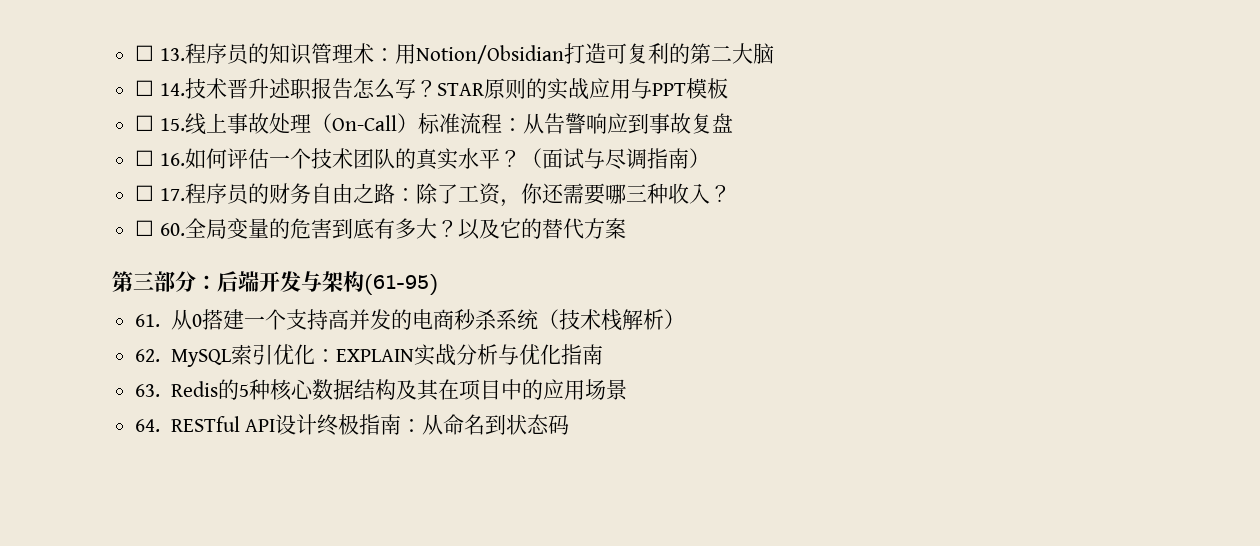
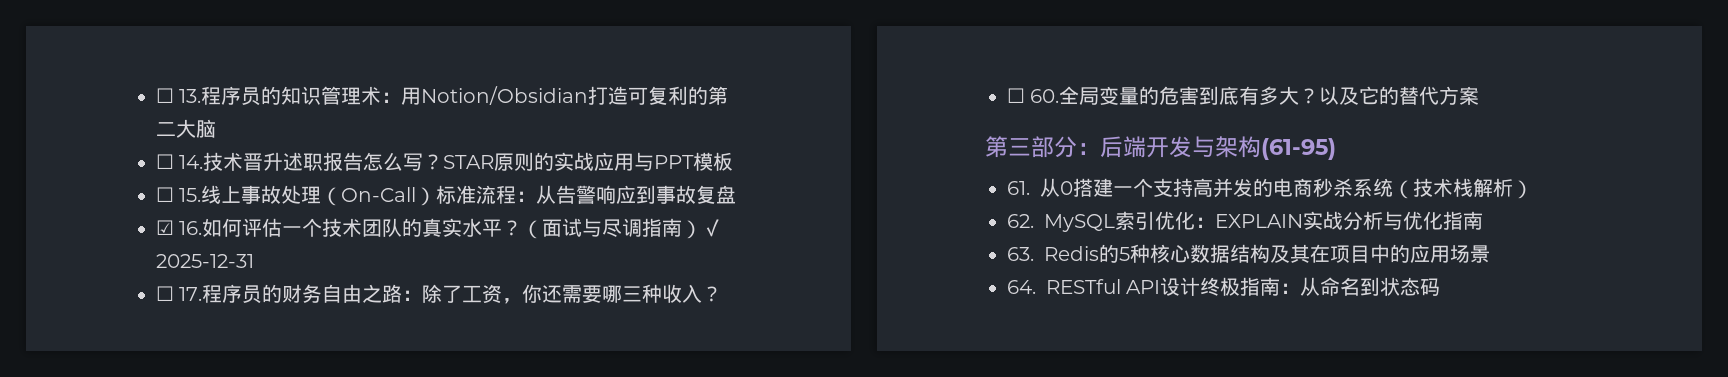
[135,150,155,166] ☐ -> [156,220,174,235] ☑
(710, 158) none -> [702,219,723,237] [156,254,254,268] ✓ 2025-12-31

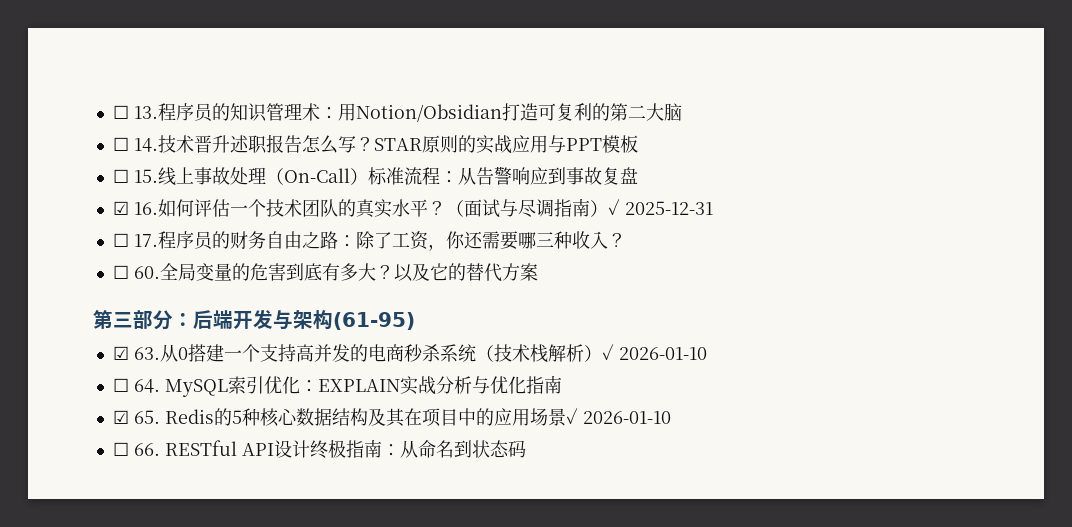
[1007,181,1030,195] 61. -> [112,346,160,360] ☑ 63.
[1007,214,1034,228] // 62. -> [601,344,707,360] [112,378,160,393] ✓ 2026-01-10 // ☐ 64.
[1007,247,1034,261] 63. -> [112,410,160,424] ☑ 65.
[1007,280,1036,294] // 64. -> [565,408,671,424] [112,442,160,456] ✓ 2026-01-10 // ☐ 66.

